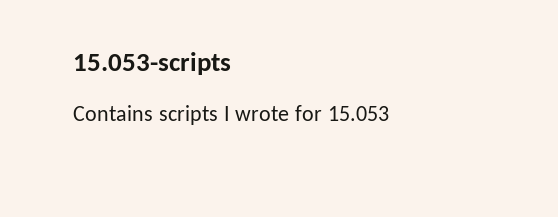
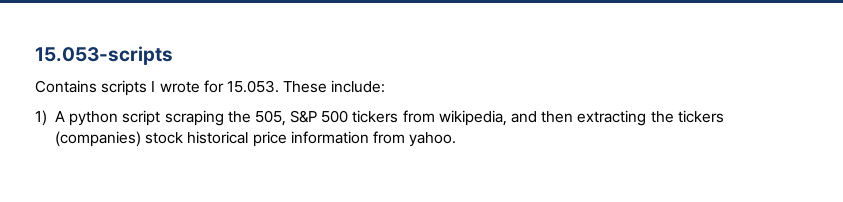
[328,106,390,121] 15.053 -> [226,80,386,93] [35,110,724,126] [54,131,457,147] 15.053. These include: // 1) A python script scraping the 505, S&P 500 tickers from wikipedia, and then extracting the tickers (companies) stock historical price information from yahoo.

